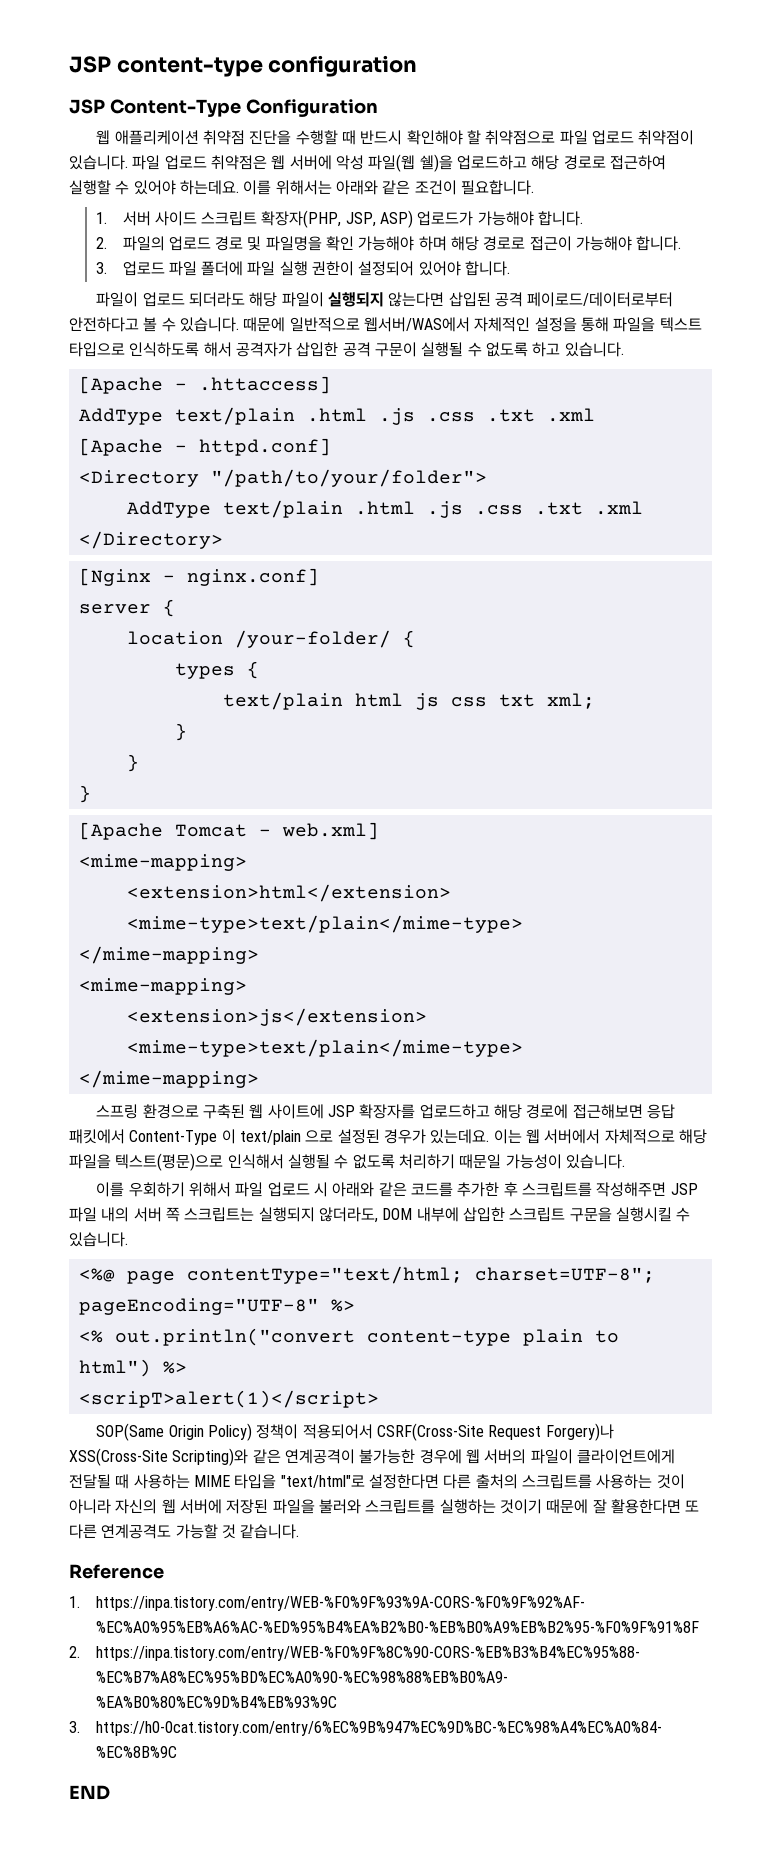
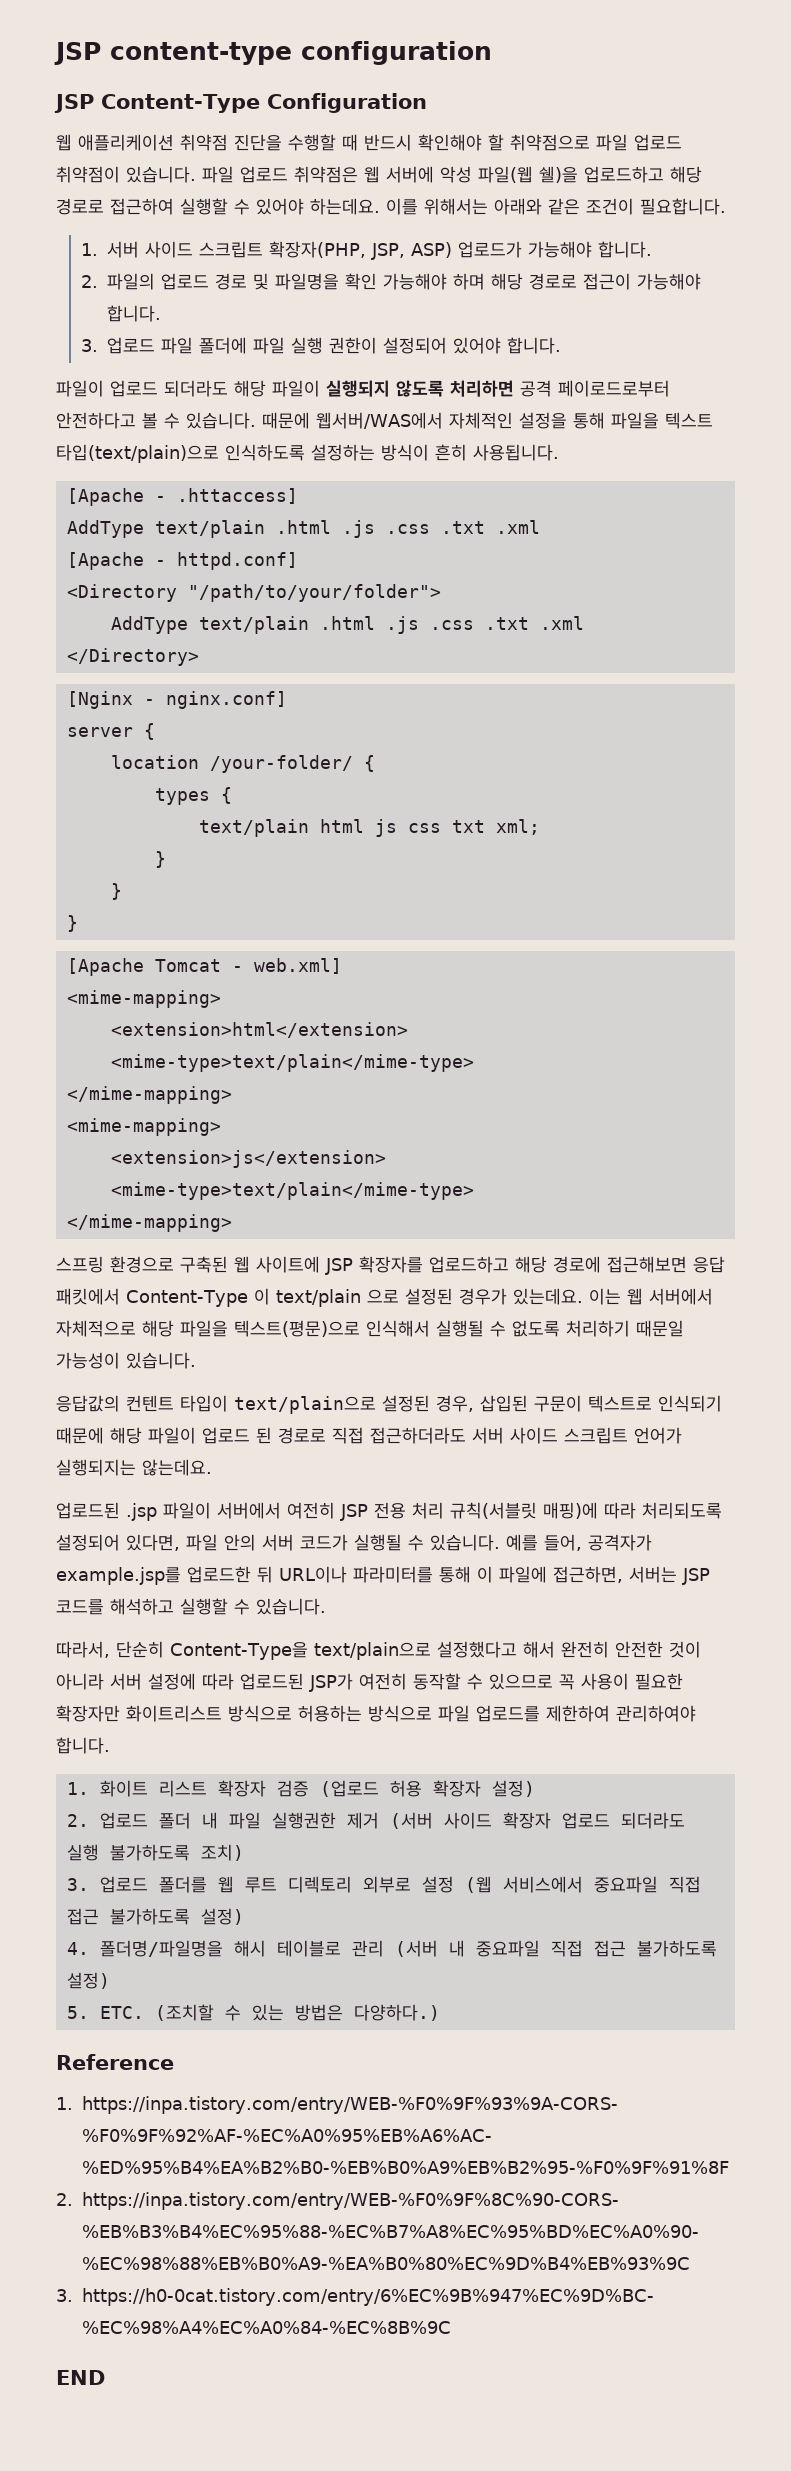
[388,292,674,307] 않는다면 삽입된 공격 페이로드/데이터로부터 -> [396,380,670,397] 않도록 처리하면 공격 페이로드로부터
[289,317,360,332] 일반적으로 -> (310, 420) none
[69,342,624,357] 타입으로 인식하도록 해서 공격자가 삽입한 공격 구문이 실행될 수 없도록 하고 있습니다. -> [56,444,559,463] 타입(text/plain)으로 인식하도록 설정하는 방식이 흔히 사용됩니다.
[96,1182,698,1197] [69,1207,691,1223] [69,1232,128,1247] [78,1266,655,1284] [78,1298,355,1315] [78,1328,619,1346] [78,1359,187,1377] [78,1390,379,1408] [96,1423,614,1441] [69,1448,675,1466] [69,1474,685,1489] [69,1499,700,1514] [69,1524,300,1539] 이를 우회하기 위해서 파일 업로드 시 아래와 같은 코드를 추가한 후 스크립트를 작성해주면 JSP 파일 내의 서버 쪽 스크립트는 실행되지 않더라도, DOM 내부에 삽입한 스크립트 구문을 실행시킬 수 있습니다. // <%@ page contentType="text/html; charset=UTF-8"; pageEncoding="UTF-8" %> // <% out.println("convert content-type plain to html") %> // <scripT>alert(1)</script> // SOP(Same Origin Policy) 정책이 적용되어서 CSRF(Cross-Site Request Forgery)나 XSS(Cross-Site Scripting)와 같은 연계공격이 불가능한 경우에 웹 서버의 파일이 클라이언트에게 전달될 때 사용하는 MIME 타입을 "text/html"로 설정한다면 다른 출처의 스크립트를 사용하는 것이 아니라 자신의 웹 서버에 저장된 파일을 불러와 스크립트를 실행하는 것이기 때문에 잘 활용한다면 또 다른 연계공격도 가능할 것 같습니다. -> [56,1395,722,1414] [56,1427,682,1444] [56,1459,212,1476] [56,1502,722,1521] [56,1534,652,1551] [56,1566,710,1585] [56,1598,326,1615] [56,1641,701,1660] [56,1673,683,1692] [56,1705,696,1722] [56,1737,110,1754] [66,1780,535,1797] [66,1812,685,1829] [66,1844,244,1861] [66,1876,701,1893] [66,1908,244,1925] [66,1940,717,1957] [66,1972,110,1989] [66,2004,440,2021] 응답값의 컨텐트 타입이 text/plain으로 설정된 경우, 삽입된 구문이 텍스트로 인식되기 때문에 해당 파일이 업로드 된 경로로 직접 접근하더라도 서버 사이드 스크립트 언어가 실행되지는 않는데요. // 업로드된 .jsp 파일이 서버에서 여전히 JSP 전용 처리 규칙(서블릿 매핑)에 따라 처리되도록 설정되어 있다면, 파일 안의 서버 코드가 실행될 수 있습니다. 예를 들어, 공격자가 example.jsp를 업로드한 뒤 URL이나 파라미터를 통해 이 파일에 접근하면, 서버는 JSP 코드를 해석하고 실행할 수 있습니다. // 따라서, 단순히 Content-Type을 text/plain으로 설정했다고 해서 완전히 안전한 것이 아니라 서버 설정에 따라 업로드된 JSP가 여전히 동작할 수 있으므로 꼭 사용이 필요한 확장자만 화이트리스트 방식으로 허용하는 방식으로 파일 업로드를 제한하여 관리하여야 합니다. // 1. 화이트 리스트 확장자 검증 (업로드 허용 확장자 설정) // 2. 업로드 폴더 내 파일 실행권한 제거 (서버 사이드 확장자 업로드 되더라도 실행 불가하도록 조치) // 3. 업로드 폴더를 웹 루트 디렉토리 외부로 설정 (웹 서비스에서 중요파일 직접 접근 불가하도록 설정) // 4. 폴더명/파일명을 해시 테이블로 관리 (서버 내 중요파일 직접 접근 불가하도록 설정) // 5. ETC. (조치할 수 있는 방법은 다양하다.)

